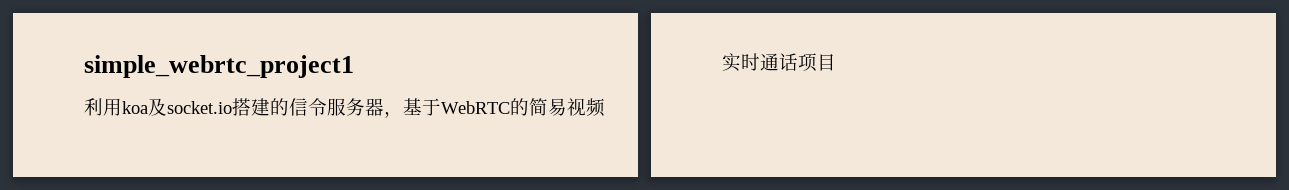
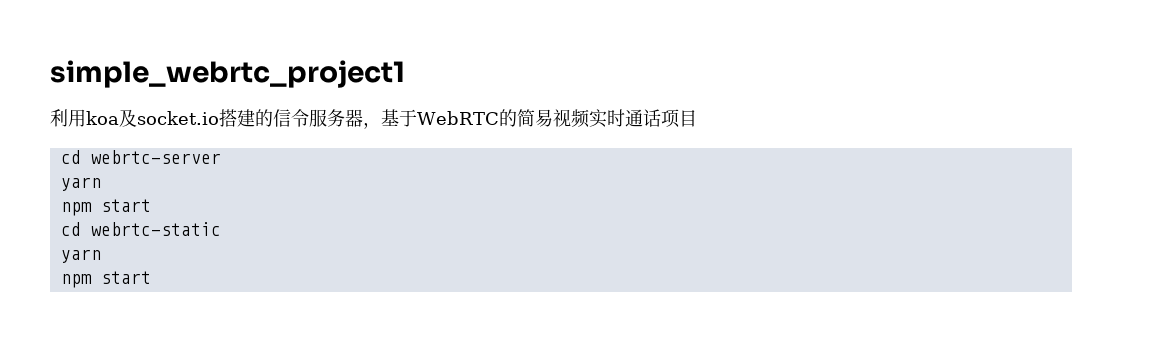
(836, 62) none -> [60,150,221,164] [60,177,101,191] [60,199,151,216] [60,222,221,236] [60,249,101,263] [60,271,151,288] // cd webrtc-server // yarn // npm start // cd webrtc-static // yarn // npm start

